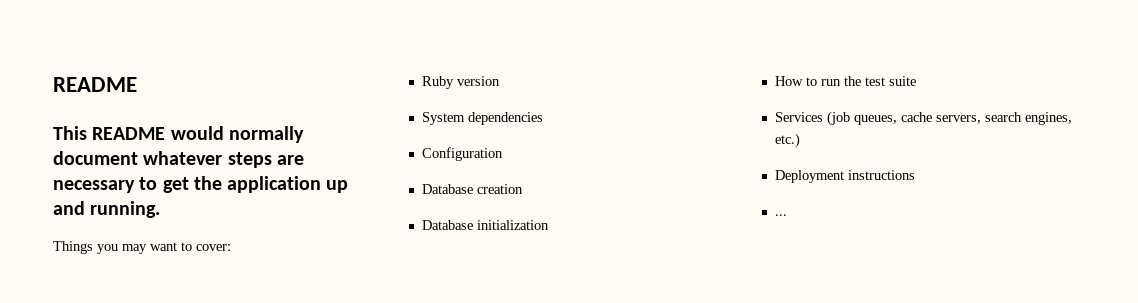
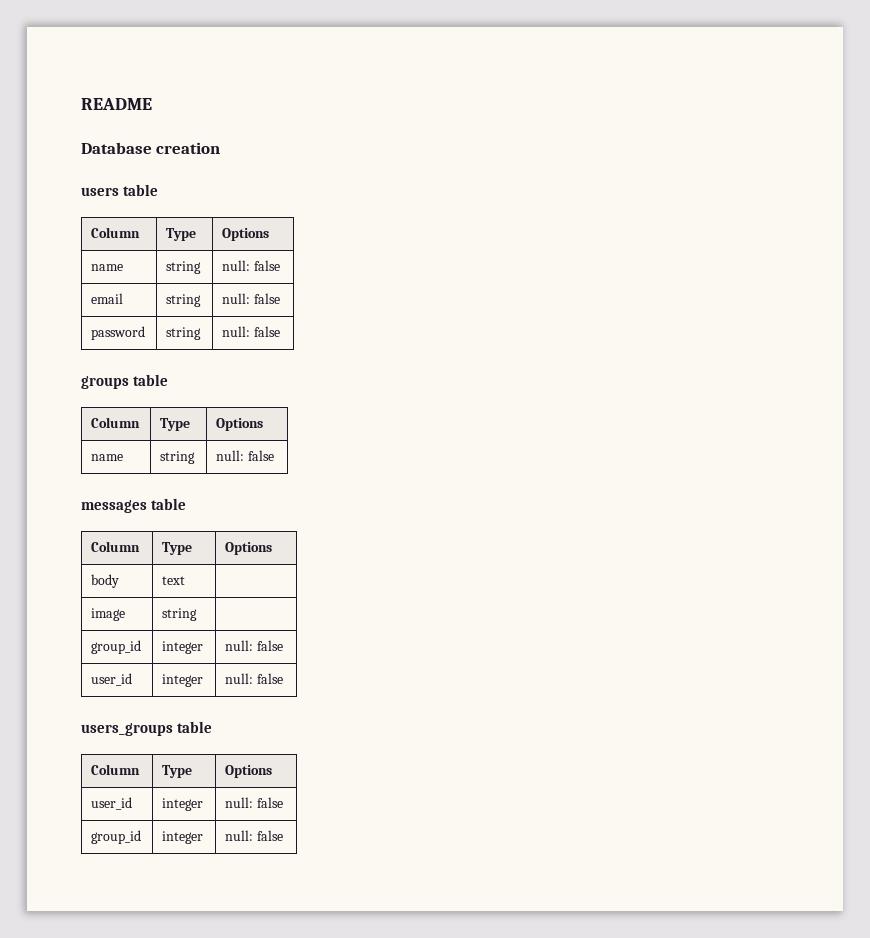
[53,126,304,143] [53,151,304,168] [53,176,349,193] [53,201,161,218] [53,241,231,254] [421,76,500,89] [421,112,543,125] [421,147,503,161] [421,184,523,194] [421,220,549,230] [774,76,916,86] [774,111,1072,126] [774,133,800,148] [774,170,915,183] [774,214,787,216] This README would normally document whatever steps are necessary to get the application up and running. // Things you may want to cover: // Ruby version // System dependencies // Configuration // Database creation // Database initialization // How to run the test suite // Services (job queues, cache servers, search engines, etc.) // Deployment instructions // ... -> [81,142,221,154] [81,184,159,196] [91,227,141,238] [166,228,197,241] [222,228,270,241] [91,264,124,271] [166,261,202,274] [222,260,281,271] [91,293,124,304] [166,294,202,307] [222,293,281,304] [91,326,146,340] [166,327,202,340] [222,326,281,337] [81,374,169,389] [91,417,141,428] [160,418,191,431] [216,418,264,431] [91,454,124,461] [160,451,196,464] [216,450,275,461] [81,498,187,513] [91,541,141,552] [162,542,193,555] [225,542,273,555] [91,574,120,588] [162,576,186,585] [91,608,126,621] [162,608,198,621] [91,640,142,654] [162,641,204,654] [225,640,284,651] [91,673,133,686] [162,674,204,687] [225,673,284,684] [81,721,213,736] [91,764,141,775] [162,765,193,778] [225,765,273,778] [91,797,133,810] [162,798,204,811] [225,797,284,808] [91,830,142,844] [162,831,204,844] [225,830,284,841] Database creation // users table // Column | Type | Options // name | string | null: false // email | string | null: false // password | string | null: false // groups table // Column | Type | Options // name | string | null: false // messages table // Column | Type | Options // body | text | // image | string | // group_id | integer | null: false // user_id | integer | null: false // users_groups table // Column | Type | Options // user_id | integer | null: false // group_id | integer | null: false

